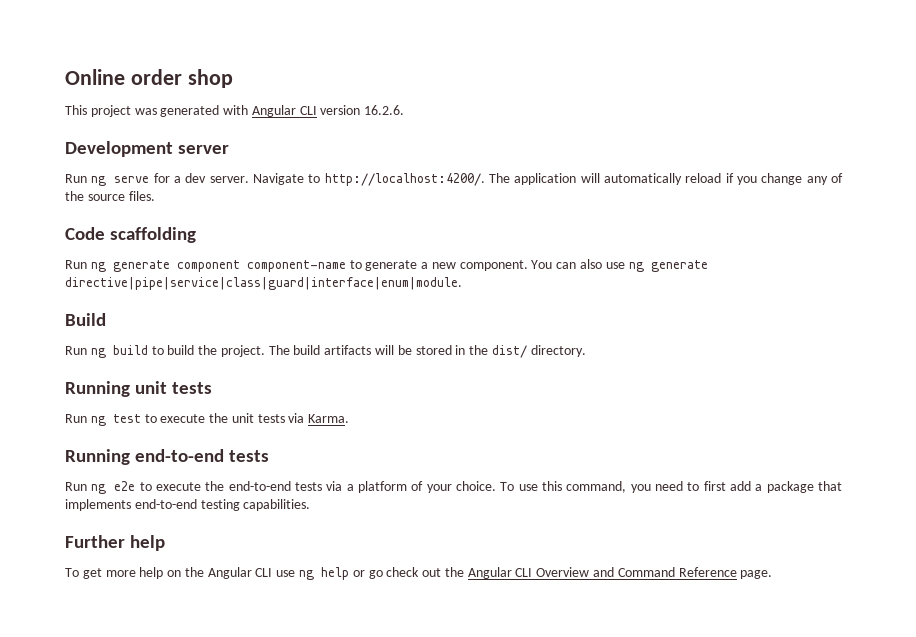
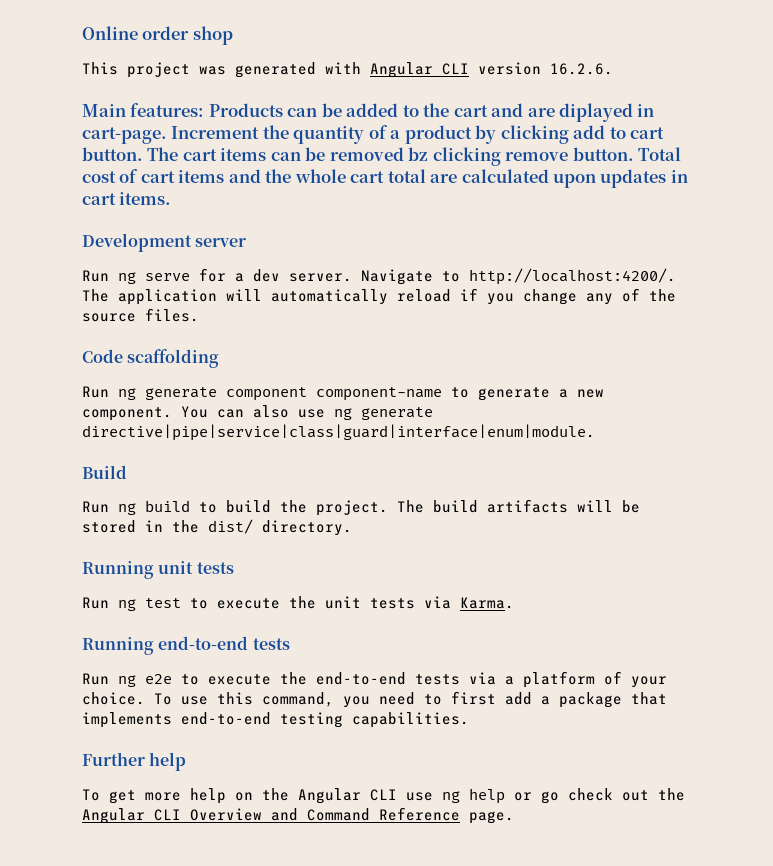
(405, 110) none -> [82,103,655,122] [82,125,665,144] [82,147,682,166] [82,169,688,188] [82,192,172,205] // Main features: Products can be added to the cart and are diplayed in cart-page. Increment the quantity of a product by clicking add to cart button. The cart items can be removed bz clicking remove button. Total cost of cart items and the whole cart total are calculated upon updates in cart items.

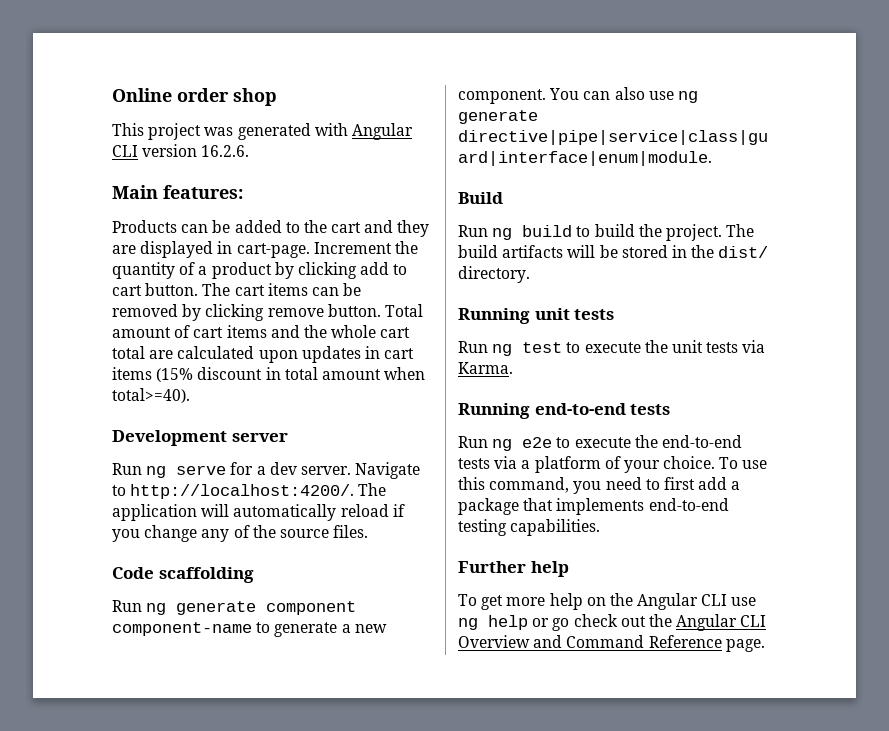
(205, 110) none -> (243, 192) //
[527,103,634,122] are diplayed -> [397,220,430,237] [112,241,214,258] they are displayed
[408,147,429,161] bz -> [182,304,202,321] by
[82,171,116,183] cost -> [112,327,171,338] amount
[119,192,172,205] items. -> [112,367,426,382] [112,388,190,403] items (15% discount in total amount when total>=40).

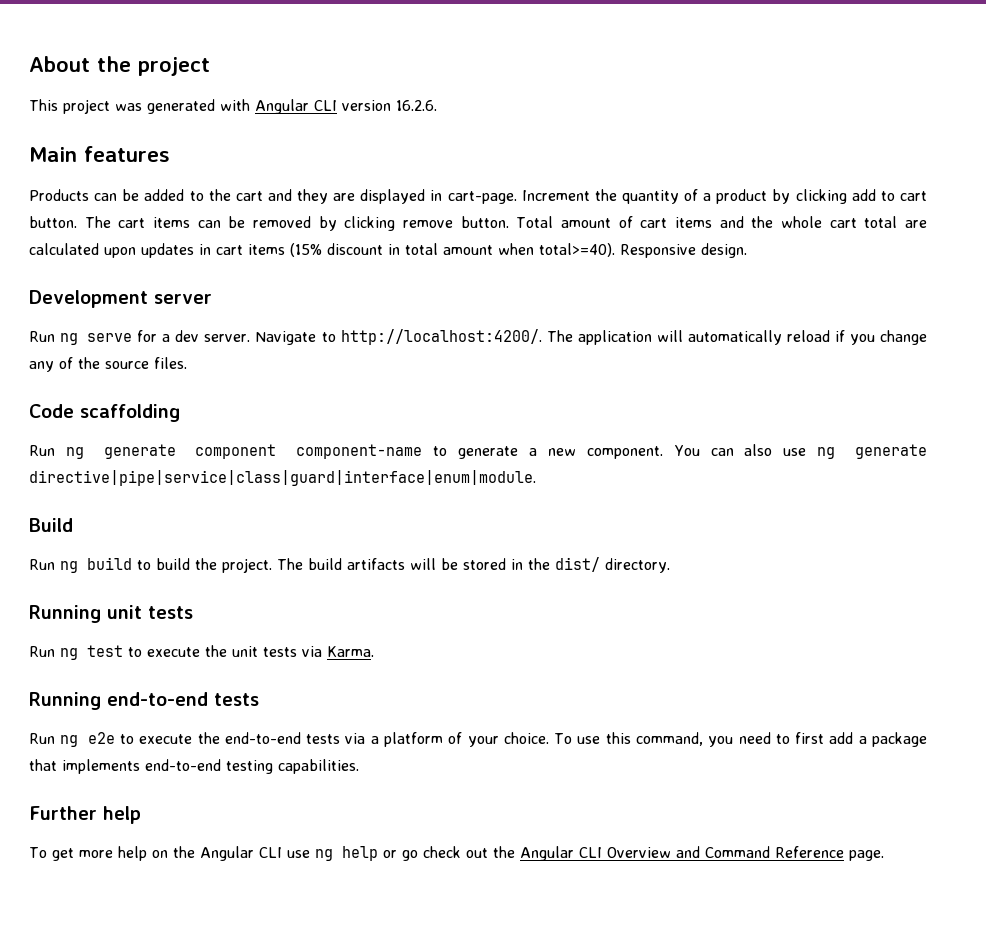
[112,88,277,106] Online order shop -> [29,56,210,76] About the project
[163,185,243,199] features: -> [84,146,170,162] features
(190, 395) none -> [620,243,747,258] Responsive design.

